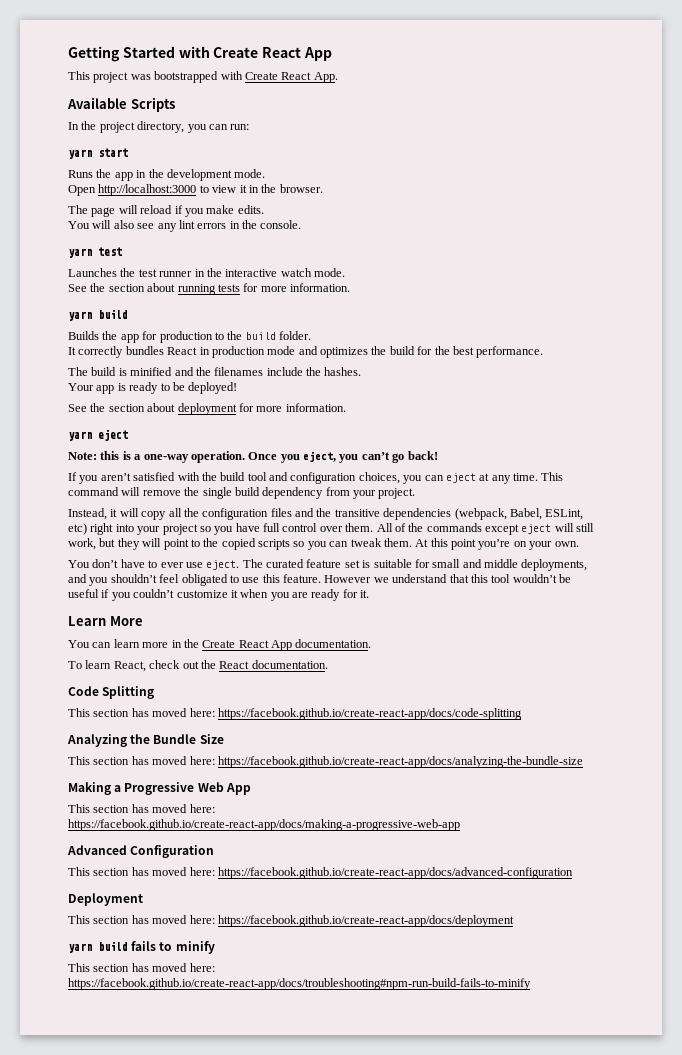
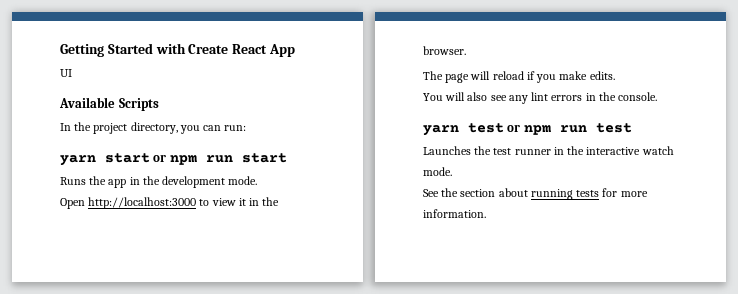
[68,71,338,83] This project was bootstrapped with Create React App. -> [60,69,72,77] UI
(128, 152) none -> [153,153,287,165] or npm run start
(122, 251) none -> [507,123,632,135] or npm run test
[68,309,128,321] [68,331,311,343] [68,346,544,358] [68,367,362,376] [68,382,238,394] [68,403,346,415] [68,429,128,441] [68,451,438,463] [68,472,564,484] [68,487,416,499] [68,508,584,520] [68,523,595,535] [68,538,579,550] [68,559,588,571] [68,574,571,586] [68,589,370,601] [68,616,143,626] [68,639,372,651] [68,660,328,672] [68,686,155,699] [68,708,522,720] [67,734,224,747] [68,756,583,768] [68,782,251,795] [68,804,215,813] [68,819,460,831] [67,845,215,858] [68,867,573,879] [68,893,143,906] [68,915,514,927] [68,941,215,954] [68,963,215,972] [68,978,531,990] // yarn build // Builds the app for production to the build folder. // It correctly bundles React in production mode and optimizes the build for the best performance. // The build is minified and the filenames include the hashes. // Your app is ready to be deployed! // See the section about deployment for more information. // yarn eject // Note: this is a one-way operation. Once you eject, you can’t go back! // If you aren’t satisfied with the build tool and configuration choices, you can eject at any time. This command will remove the single build dependency from your project. // Instead, it will copy all the configuration files and the transitive dependencies (webpack, Babel, ESLint, etc) right into your project so you have full control over them. All of the commands except eject will still work, but they will point to the copied scripts so you can tweak them. At this point you’re on your own. // You don’t have to ever use eject. The curated feature set is suitable for small and middle deployments, and you shouldn’t feel obligated to use this feature. However we understand that this tool wouldn’t be useful if you couldn’t customize it when you are ready for it. // Learn More // You can learn more in the Create React App documentation. // To learn React, check out the React documentation. // Code Splitting // This section has moved here: https://facebook.github.io/create-react-app/docs/code-splitting // Analyzing the Bundle Size // This section has moved here: https://facebook.github.io/create-react-app/docs/analyzing-the-bundle-size // Making a Progressive Web App // This section has moved here: https://facebook.github.io/create-react-app/docs/making-a-progressive-web-app // Advanced Configuration // This section has moved here: https://facebook.github.io/create-react-app/docs/advanced-configuration // Deployment // This section has moved here: https://facebook.github.io/create-react-app/docs/deployment // yarn build fails to minify // This section has moved here: https://facebook.github.io/create-react-app/docs/troubleshooting#npm-run-build-fails-to-minify -> (486, 213) none

